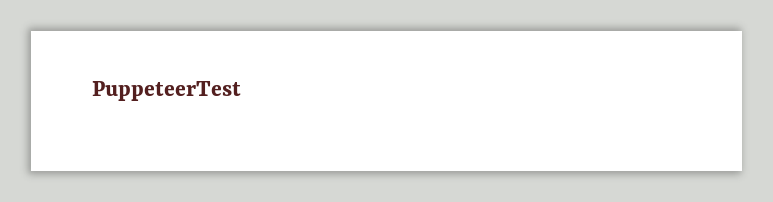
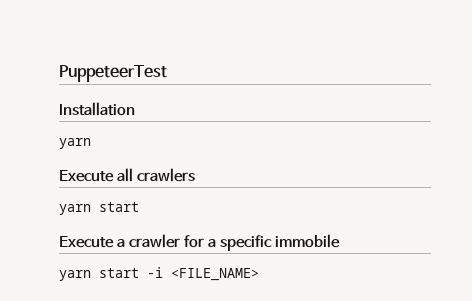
(241, 91) none -> [59,102,135,116] [59,138,91,149] [59,168,196,182] [59,202,139,215] [59,234,341,251] [59,267,259,281] // Installation // yarn // Execute all crawlers // yarn start // Execute a crawler for a specific immobile // yarn start -i <FILE_NAME>

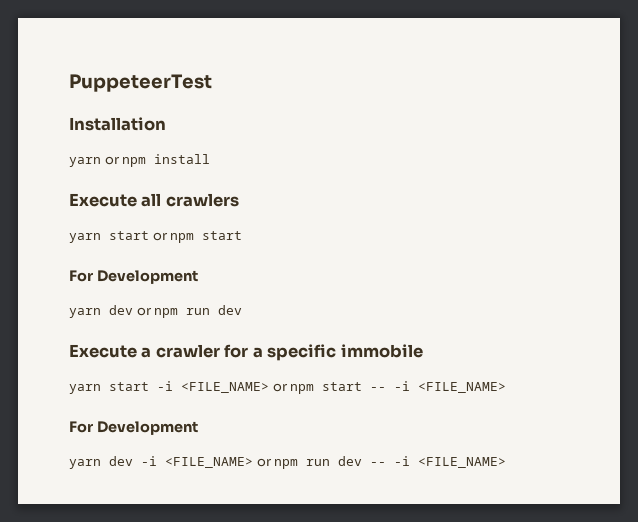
(91, 143) none -> [104,154,211,167] or npm install
(139, 207) none -> [152,231,243,243] [69,270,198,284] [69,305,243,318] or npm start // For Development // yarn dev or npm run dev
(259, 274) none -> [272,381,507,394] [69,421,198,435] [69,456,507,469] or npm start -- -i <FILE_NAME> // For Development // yarn dev -i <FILE_NAME> or npm run dev -- -i <FILE_NAME>

